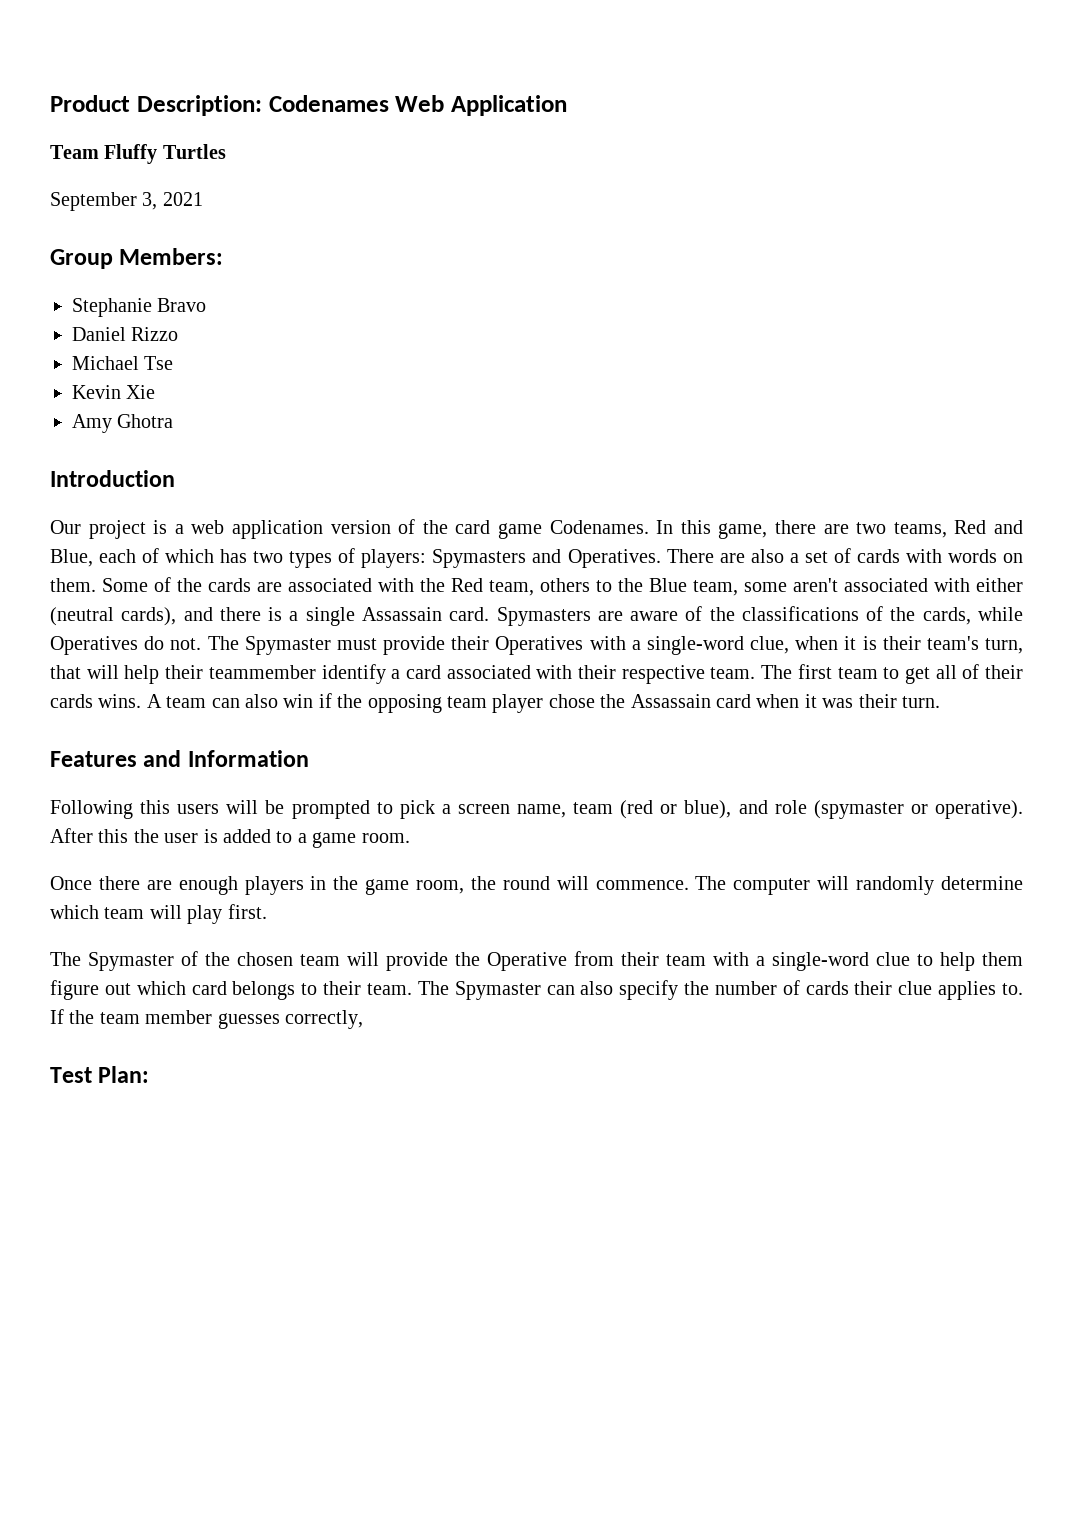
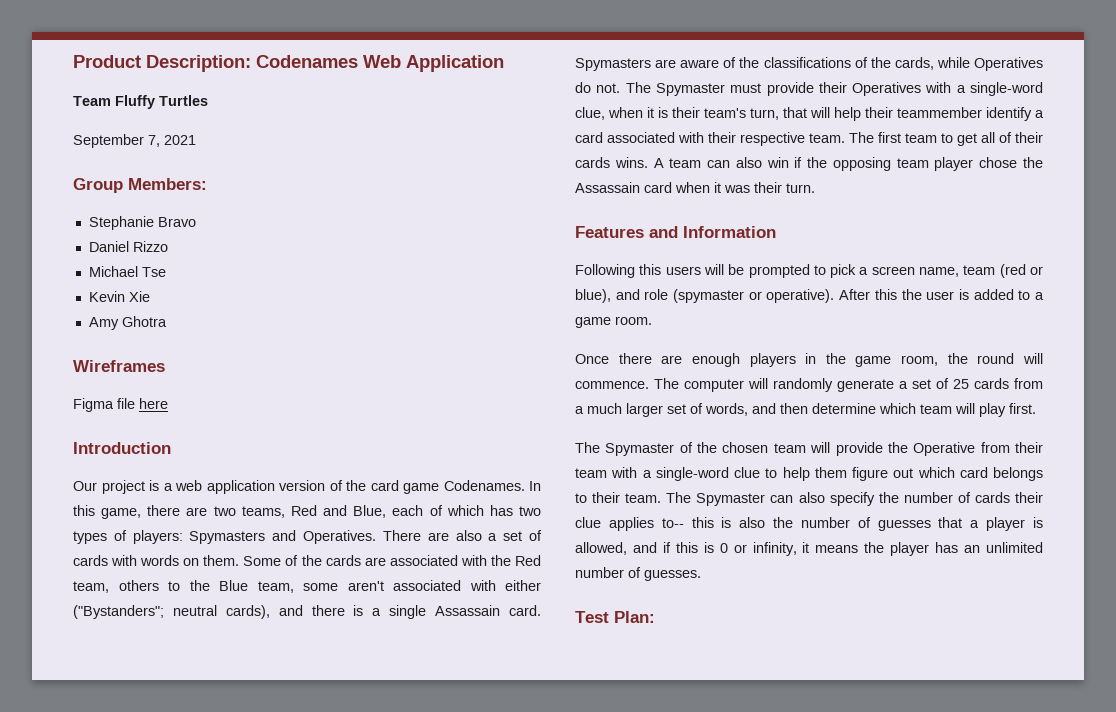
[142,192,158,210] 3, -> [148,135,160,147] 7,
(174, 421) none -> [73,360,165,372] [73,398,168,412] // Wireframes // Figma file here
[50,607,114,626] (neutral -> [73,605,217,619] ("Bystanders"; neutral
(935, 885) none -> [837,378,1043,392] [575,403,808,417] generate a set of 25 cards from a much larger set of words, and then
[1002,983,1024,995] [50,1009,363,1029] to. If the team member guesses correctly, -> [661,517,1043,531] [575,542,1043,556] [575,567,701,581] to-- this is also the number of guesses that a player is allowed, and if this is 0 or infinity, it means the player has an unlimited number of guesses.

